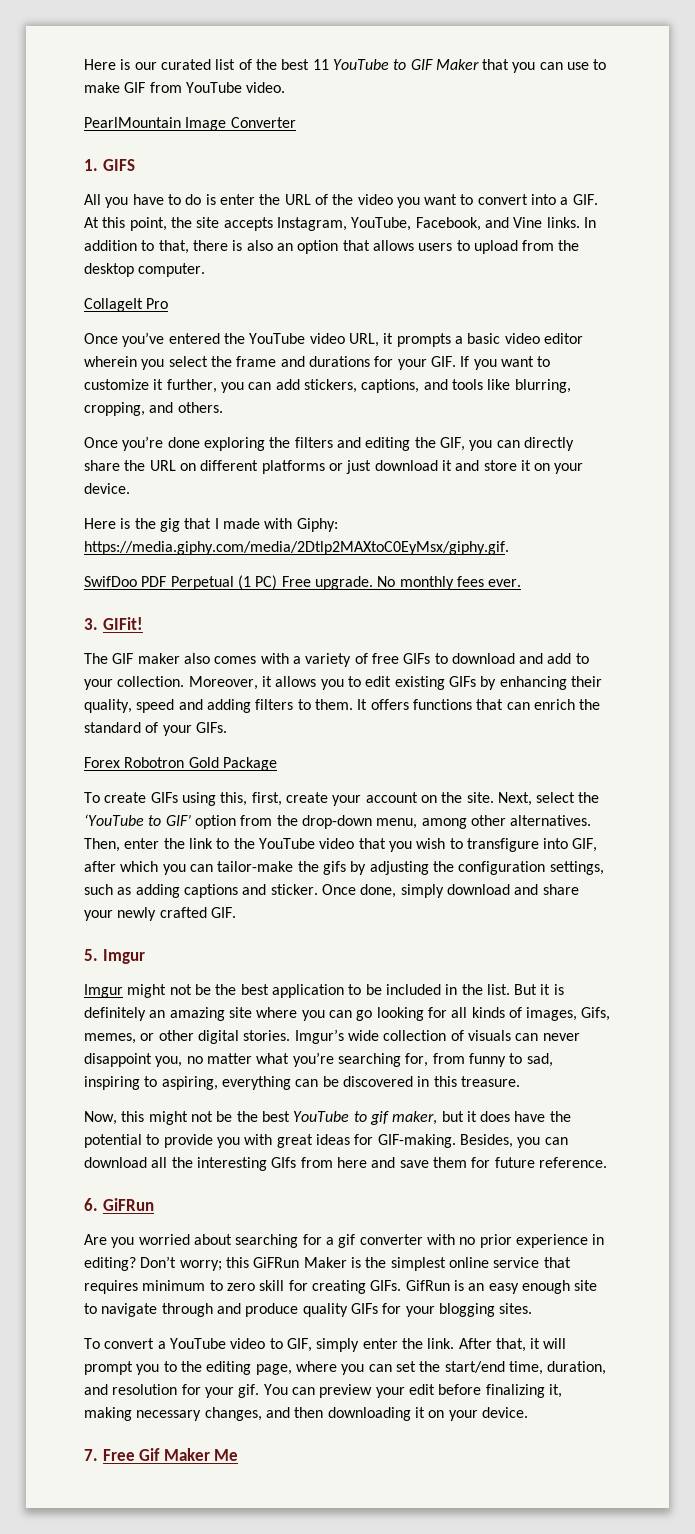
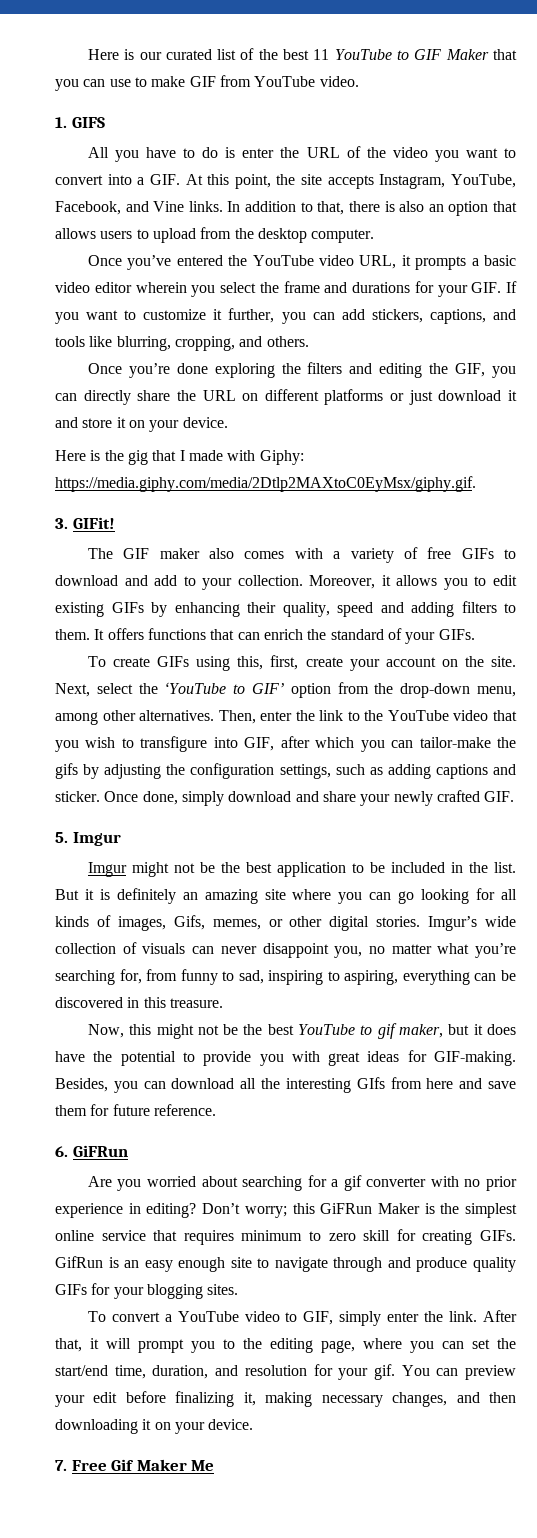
[84,117,296,131] // PearlMountain Image Converter -> (359, 81) none
[84,298,169,312] // CollageIt Pro -> (375, 236) none
[84,575,522,590] // SwifDoo PDF Perpetual (1 PC) Free upgrade. No monthly fees ever. -> (476, 484) none
[84,757,277,771] // Forex Robotron Gold Package -> (475, 634) none

